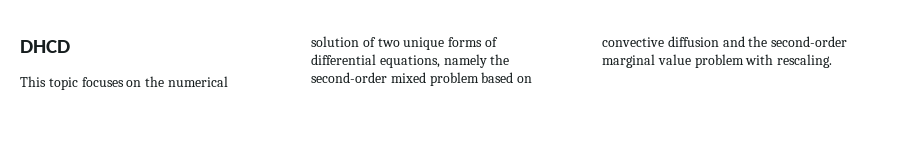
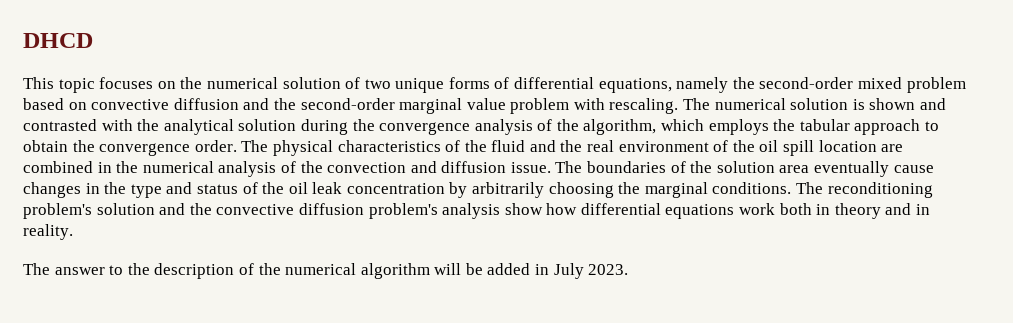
(833, 61) none -> [683,98,947,110] [23,119,940,135] [23,140,904,156] [23,161,934,177] [23,182,933,198] [23,203,931,219] [23,224,73,240] [23,263,629,279] The numerical solution is shown and contrasted with the analytical solution during the convergence analysis of the algorithm, which employs the tabular approach to obtain the convergence order. The physical characteristics of the fluid and the real environment of the oil spill location are combined in the numerical analysis of the convection and diffusion issue. The boundaries of the solution area eventually cause changes in the type and status of the oil leak concentration by arbitrarily choosing the marginal conditions. The reconditioning problem's solution and the convective diffusion problem's analysis show how differential equations work both in theory and in reality. // The answer to the description of the numerical algorithm will be added in July 2023.

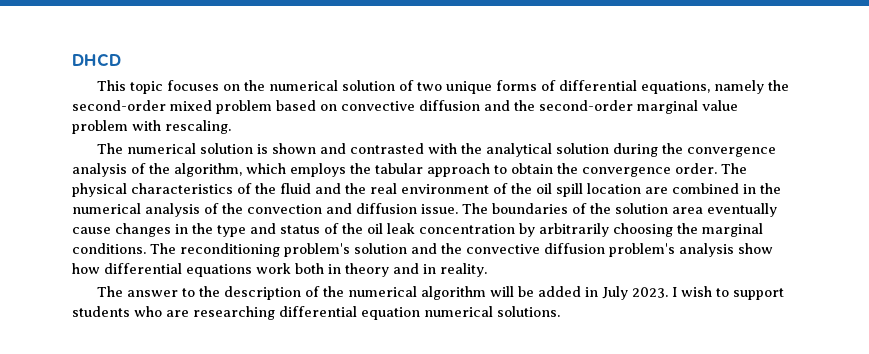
(679, 106) none -> (231, 127) //
(629, 269) none -> [672,286,785,300] [72,306,560,320] I wish to support students who are researching differential equation numerical solutions.

